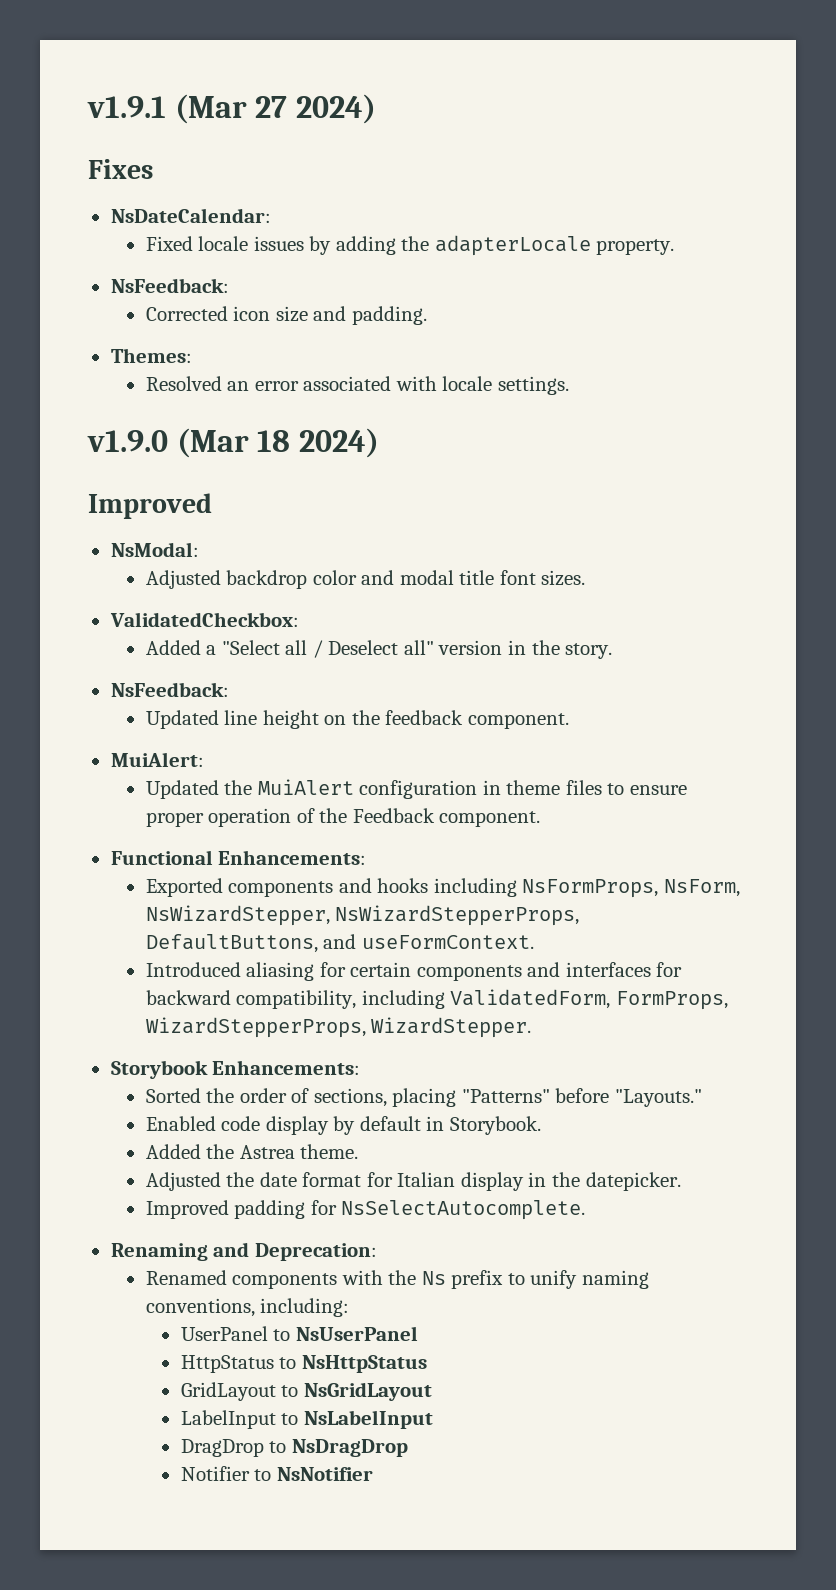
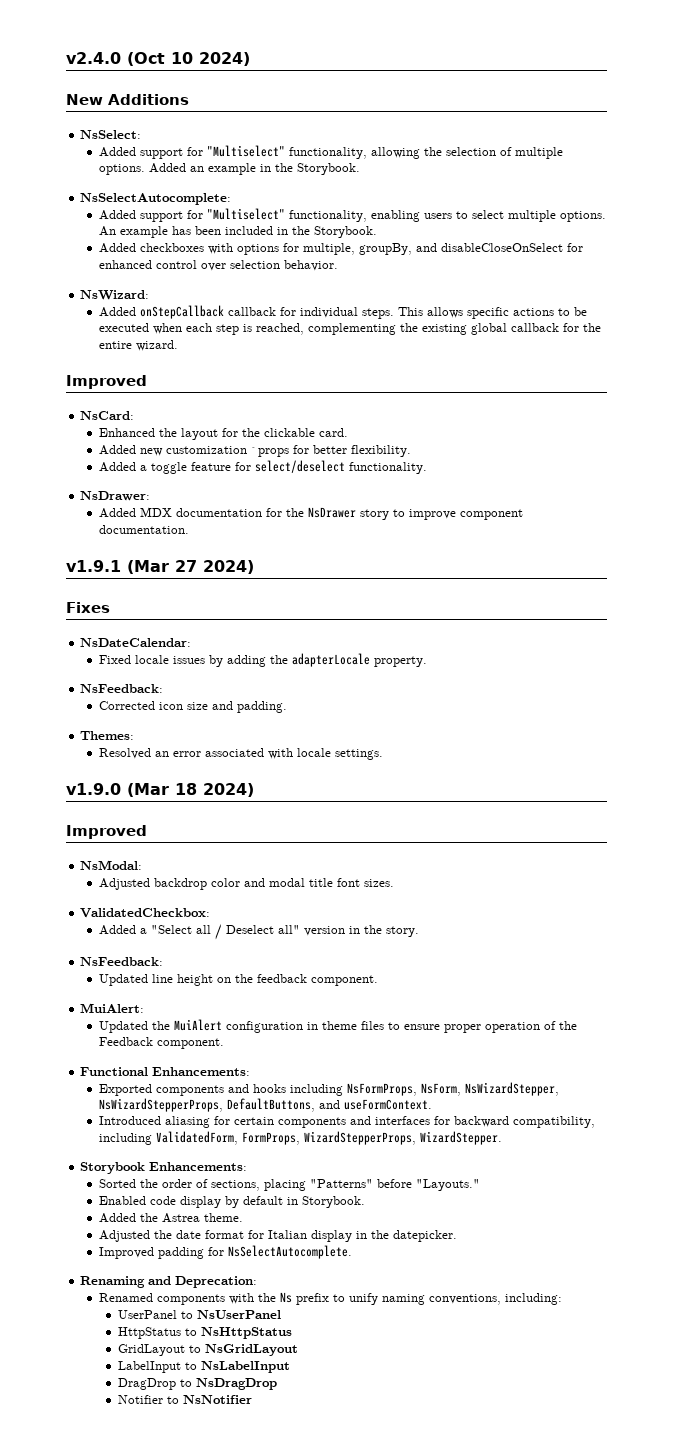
(87, 107) none -> [66,52,250,66] [66,94,189,105] [80,130,142,139] [99,145,564,159] [99,163,361,175] [80,193,232,205] [99,208,607,222] [99,226,378,238] [99,243,584,255] [99,260,339,271] [80,290,150,300] [99,305,588,319] [99,323,602,335] [99,340,179,351] [66,375,147,389] [80,411,135,420] [99,428,349,440] [99,445,412,457] [99,460,428,474] [80,491,151,501] [99,507,524,520] [99,525,190,534] v2.4.0 (Oct 10 2024) // New Additions // NsSelect: // Added support for "Multiselect" functionality, allowing the selection of multiple options. Added an example in the Storybook. // NsSelectAutocomplete: // Added support for "Multiselect" functionality, enabling users to select multiple options. An example has been included in the Storybook. // Added checkboxes with options for multiple, groupBy, and disableCloseOnSelect for enhanced control over selection behavior. // NsWizard: // Added onStepCallback callback for individual steps. This allows specific actions to be executed when each step is reached, complementing the existing global callback for the entire wizard. // Improved // NsCard: // Enhanced the layout for the clickable card. // Added new customization `props for better flexibility. // Added a toggle feature for select/deselect functionality. // NsDrawer: // Added MDX documentation for the NsDrawer story to improve component documentation. //

